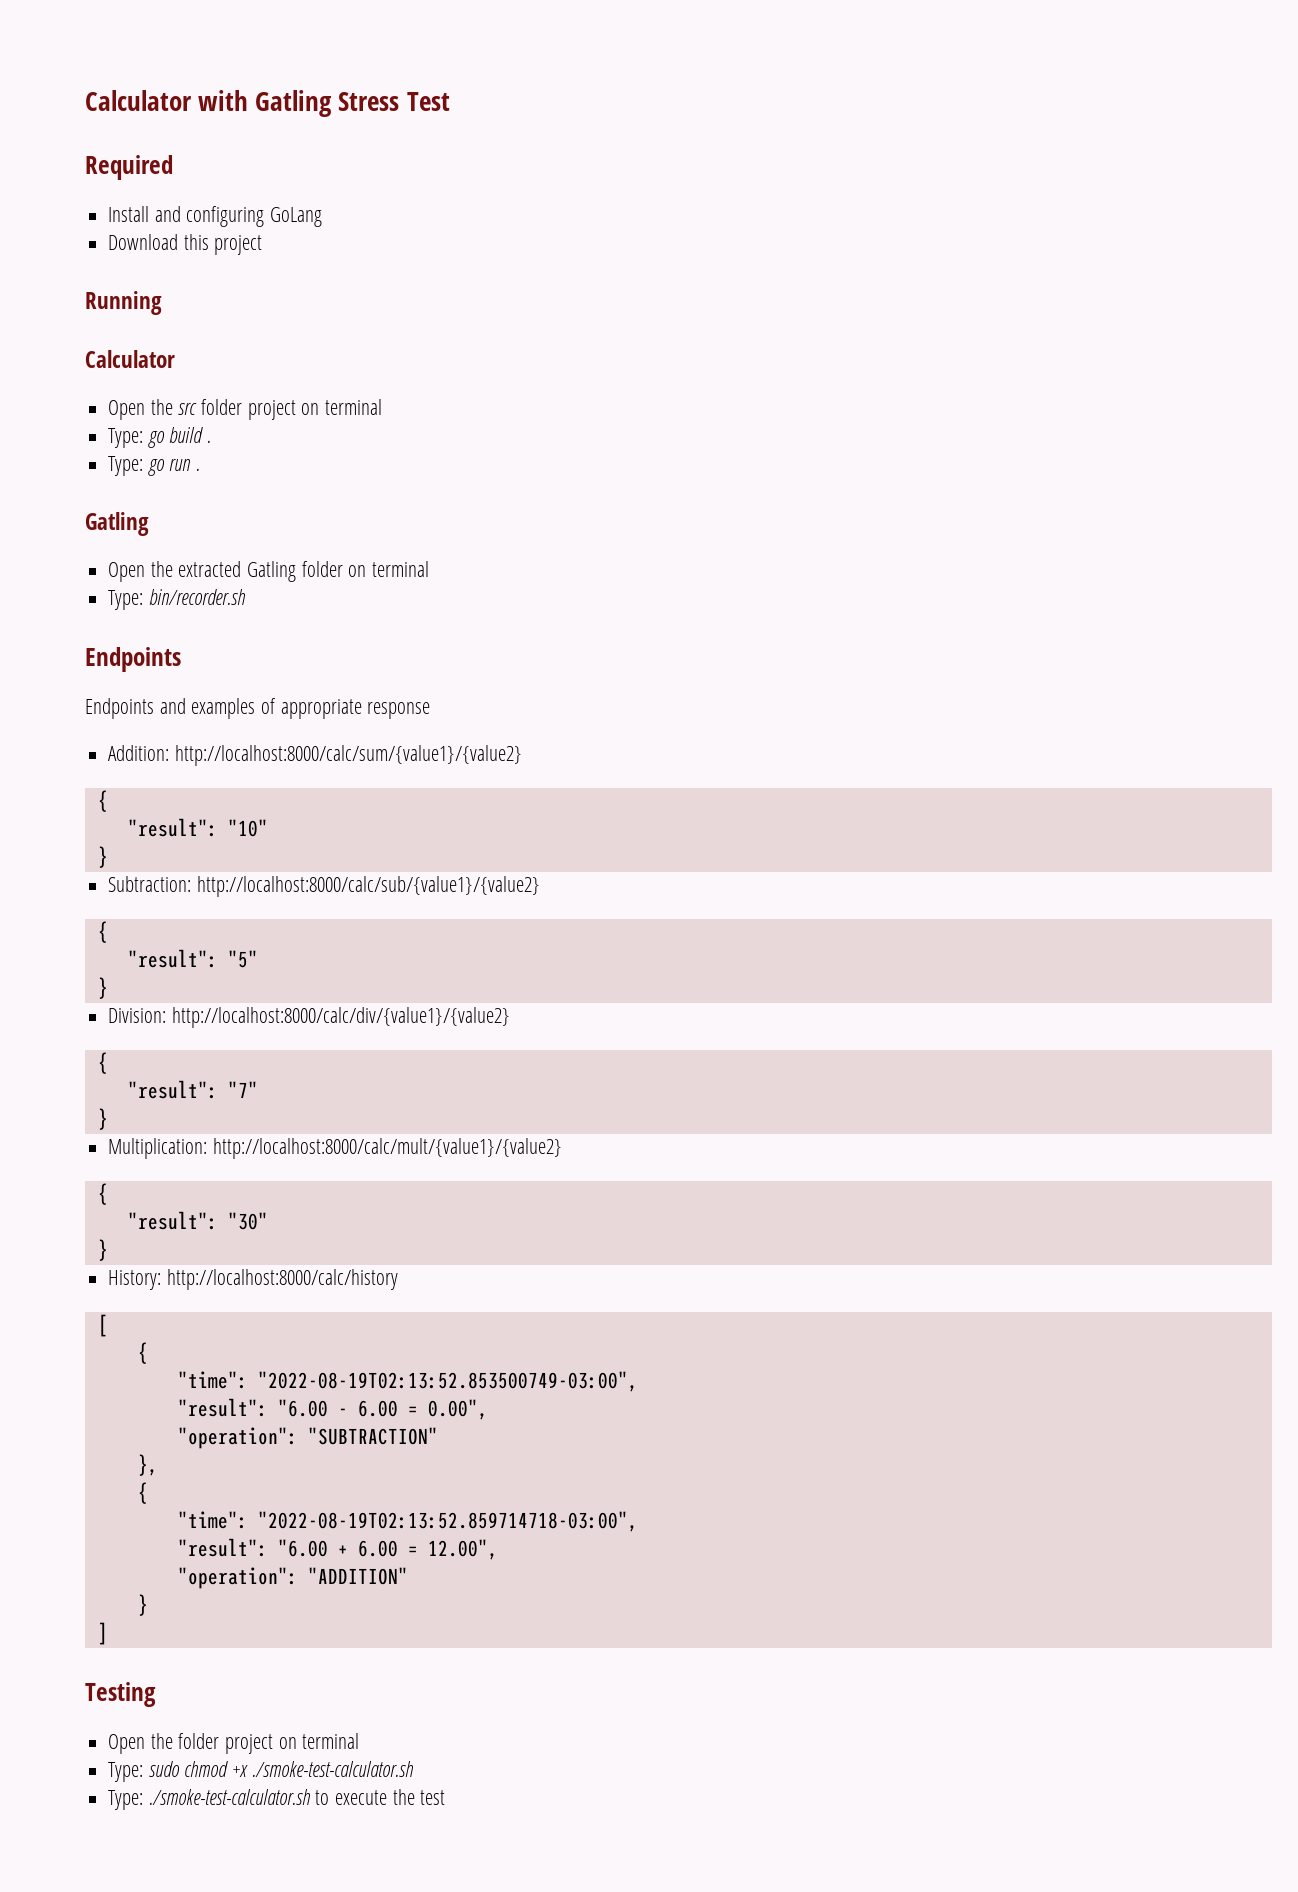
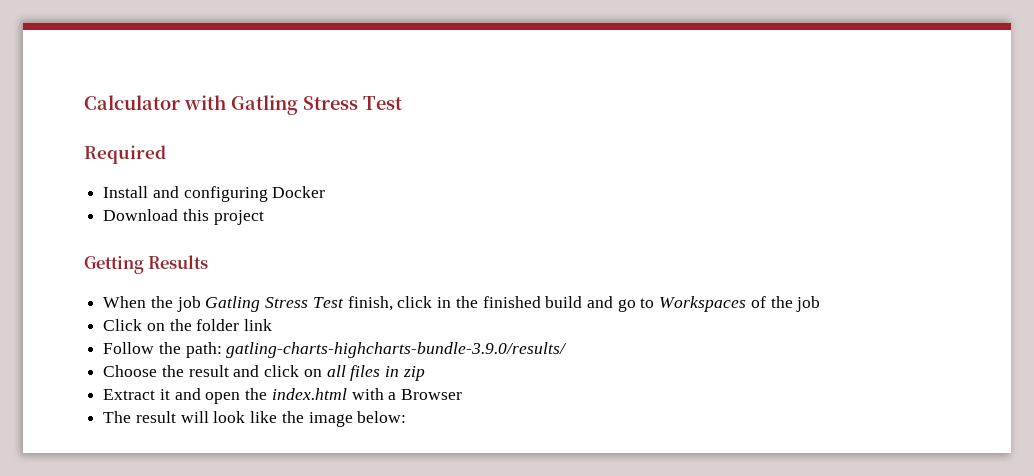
[270,207,323,227] GoLang -> [272,186,326,198] Docker
[85,291,162,315] [85,350,175,368] [108,399,383,420] [108,427,212,448] [108,456,201,476] [85,512,149,536] [108,561,430,582] [108,589,245,610] [85,647,181,672] [85,698,431,719] [108,745,522,766] [97,790,108,812] [127,818,268,837] [97,846,108,868] [108,876,540,897] [97,921,108,943] [127,949,258,968] [97,977,108,999] [108,1007,510,1028] [97,1052,108,1074] [127,1080,258,1099] [97,1108,108,1130] [108,1138,562,1159] [97,1183,108,1205] [127,1211,268,1230] [97,1239,108,1261] [108,1269,398,1290] [97,1314,108,1337] [137,1342,148,1364] [177,1371,638,1392] [177,1398,488,1420] [177,1427,438,1449] [137,1454,158,1476] [137,1482,148,1504] [177,1511,638,1532] [177,1538,498,1560] [177,1567,408,1589] [137,1594,148,1616] [97,1622,108,1645] [85,1682,156,1707] [108,1733,360,1754] [108,1761,413,1782] [108,1789,446,1810] Running // Calculator // Open the src folder project on terminal // Type: go build . // Type: go run . // Gatling // Open the extracted Gatling folder on terminal // Type: bin/recorder.sh // Endpoints // Endpoints and examples of appropriate response // Addition: http://localhost:8000/calc/sum/{value1}/{value2} // { // "result": "10" // } // Subtraction: http://localhost:8000/calc/sub/{value1}/{value2} // { // "result": "5" // } // Division: http://localhost:8000/calc/div/{value1}/{value2} // { // "result": "7" // } // Multiplication: http://localhost:8000/calc/mult/{value1}/{value2} // { // "result": "30" // } // History: http://localhost:8000/calc/history // [ // { // "time": "2022-08-19T02:13:52.853500749-03:00", // "result": "6.00 - 6.00 = 0.00", // "operation": "SUBTRACTION" // }, // { // "time": "2022-08-19T02:13:52.859714718-03:00", // "result": "6.00 + 6.00 = 12.00", // "operation": "ADDITION" // } // ] // Testing // Open the folder project on terminal // Type: sudo chmod +x ./smoke-test-calculator.sh // Type: ./smoke-test-calculator.sh to execute the test -> [84,255,209,274] [103,296,821,312] [103,319,273,331] [103,342,568,358] [103,365,425,381] [103,388,463,404] [103,411,407,427] Getting Results // When the job Gatling Stress Test finish, click in the finished build and go to Workspaces of the job // Click on the folder link // Follow the path: gatling-charts-highcharts-bundle-3.9.0/results/ // Choose the result and click on all files in zip // Extract it and open the index.html with a Browser // The result will look like the image below:

